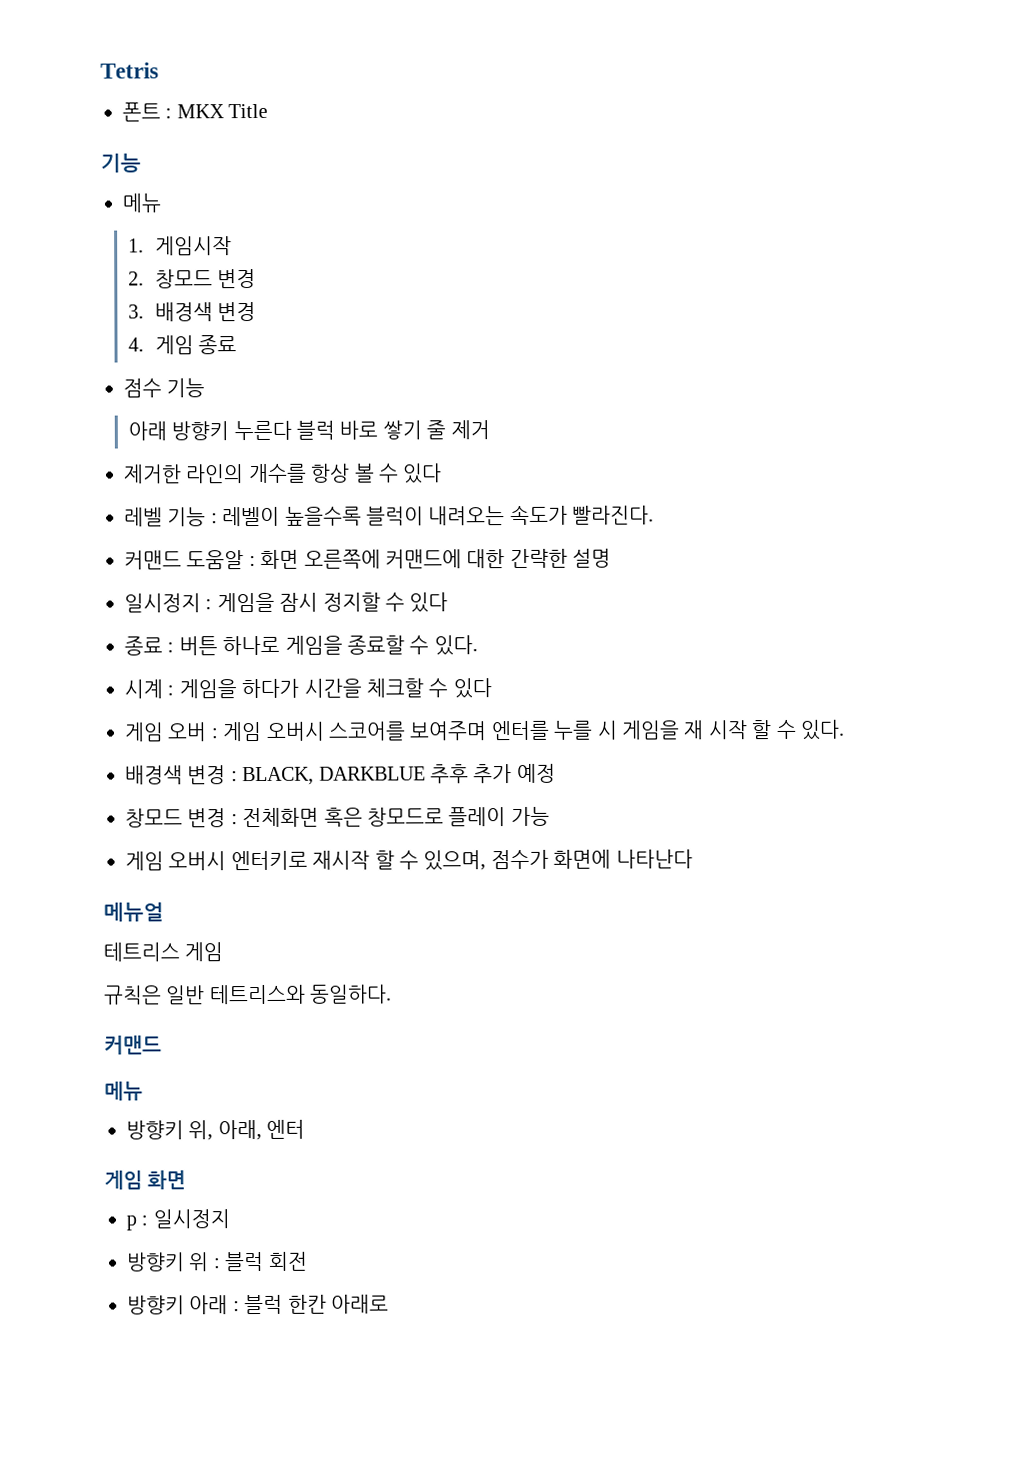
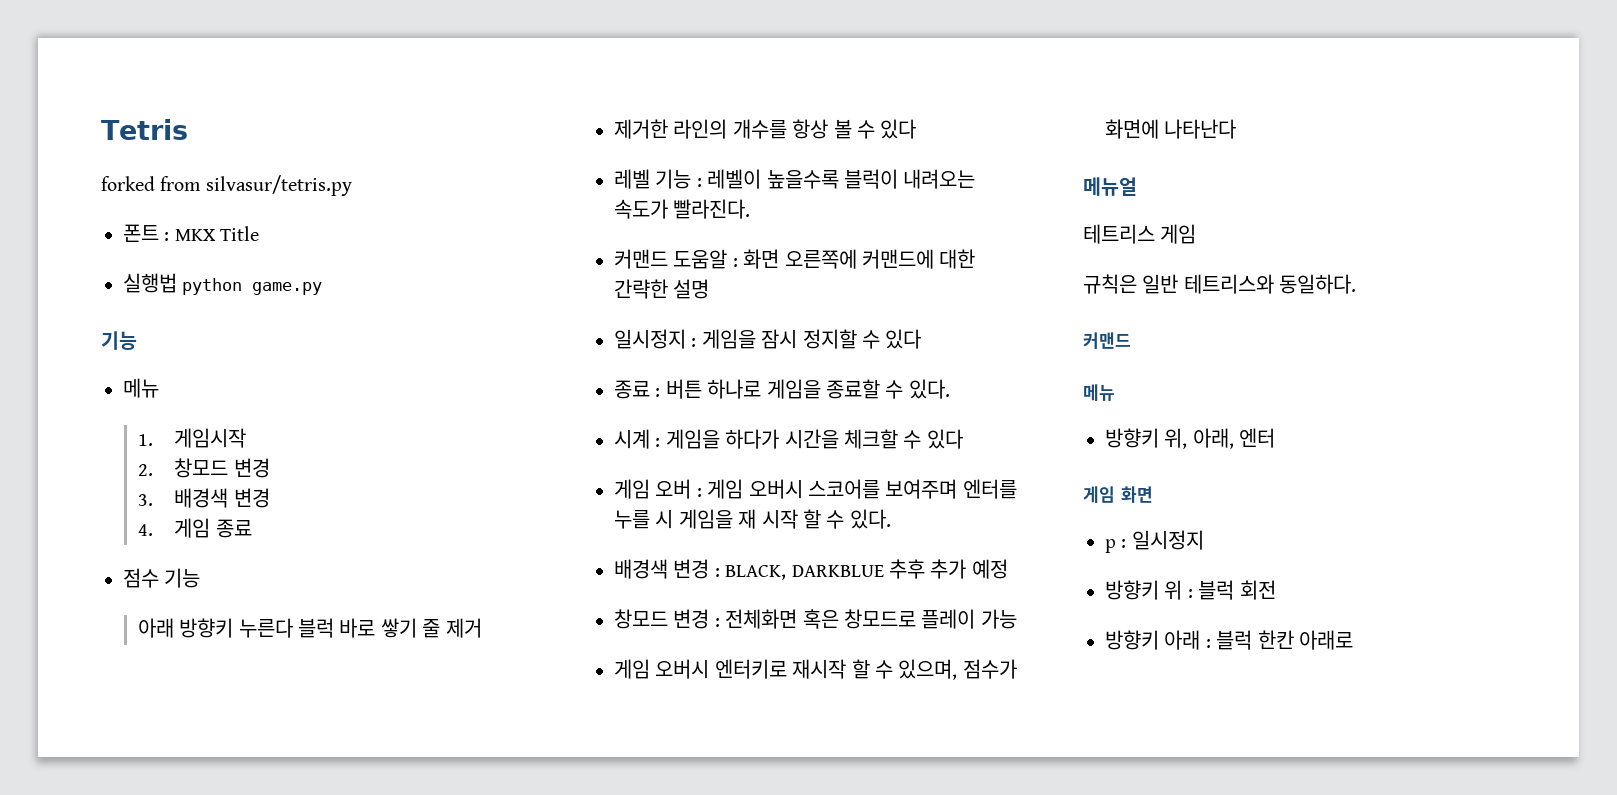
(159, 70) none -> [101,175,352,196] // forked from silvasur/tetris.py
(269, 111) none -> [123,273,323,295] // 실행법 python game.py

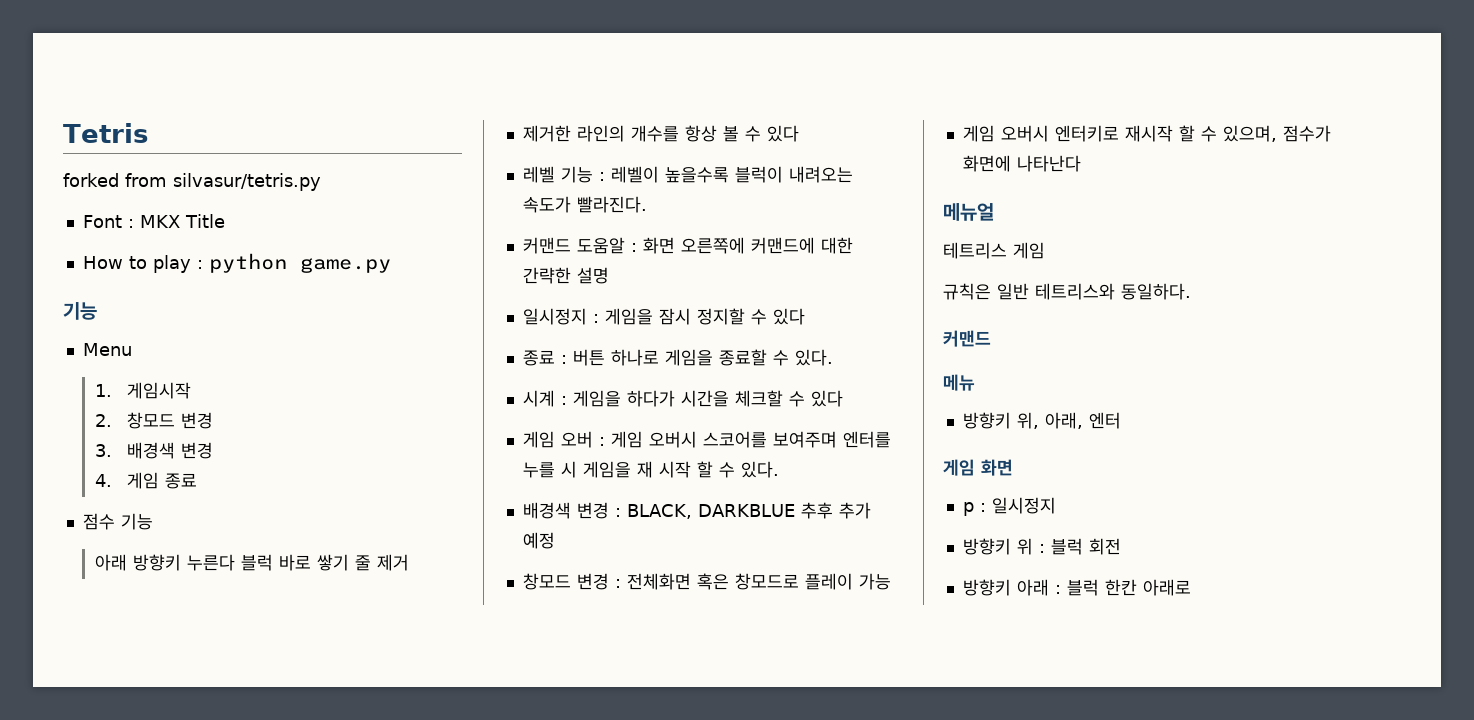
[123,224,159,242] 폰트 -> [82,215,122,228] Font
[123,273,177,293] 실행법 -> [82,255,203,273] How to play :
[123,378,159,398] 메뉴 -> [82,343,132,356] Menu

